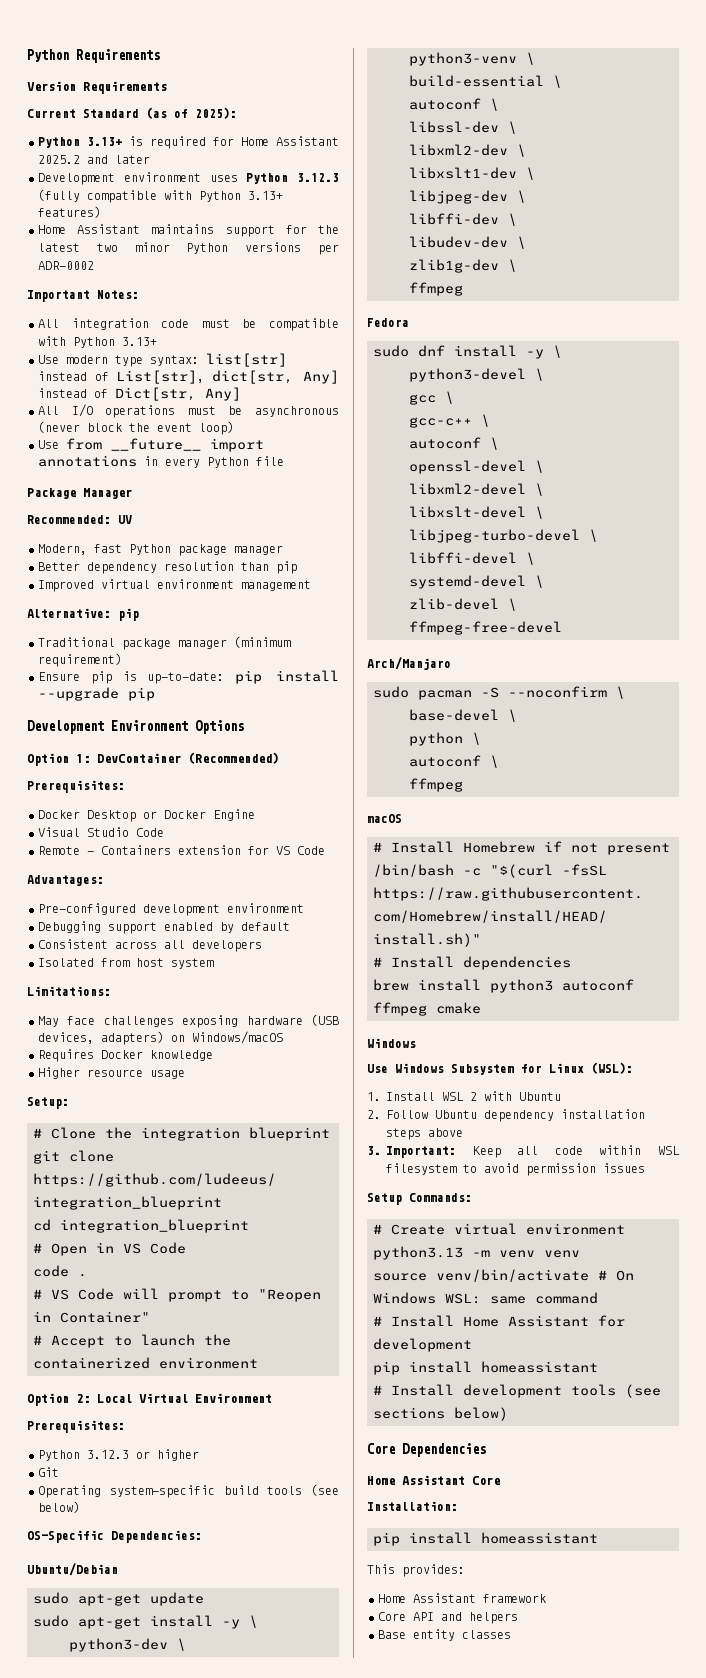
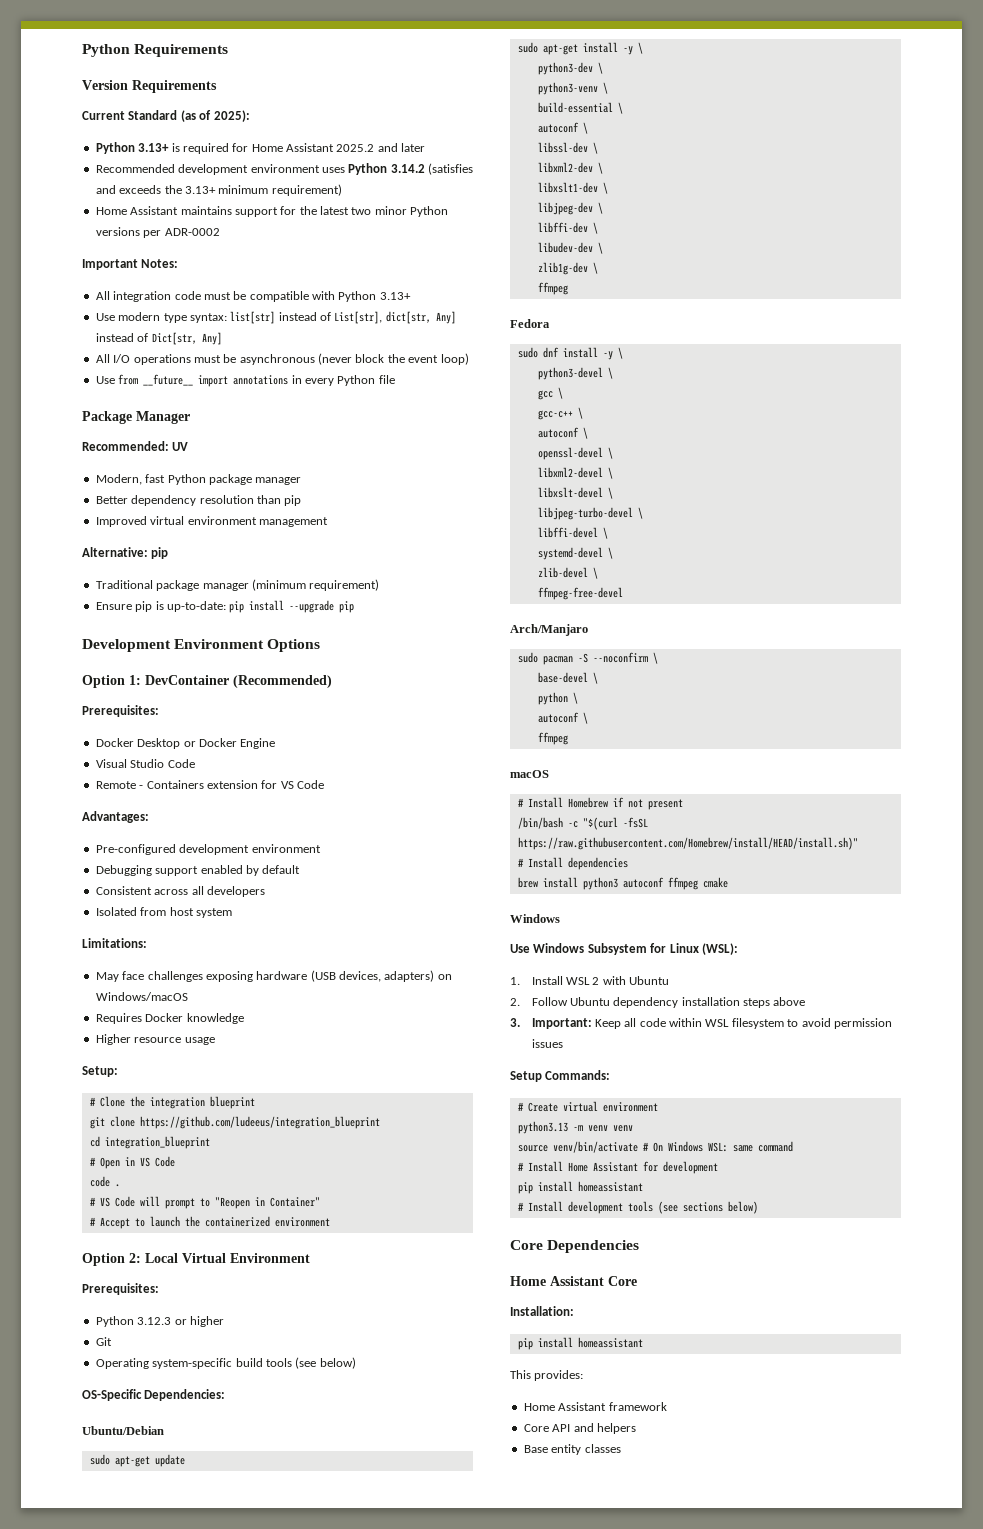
[38,173,115,185] Development -> [95,164,249,175] Recommended development
[297,173,339,182] [38,189,283,203] [38,206,101,218] 3.12.3 (fully compatible with Python 3.13+ features) -> [390,163,473,175] [95,184,342,196] 3.14.2 (satisfies and exceeds the 3.13+ minimum requirement)

